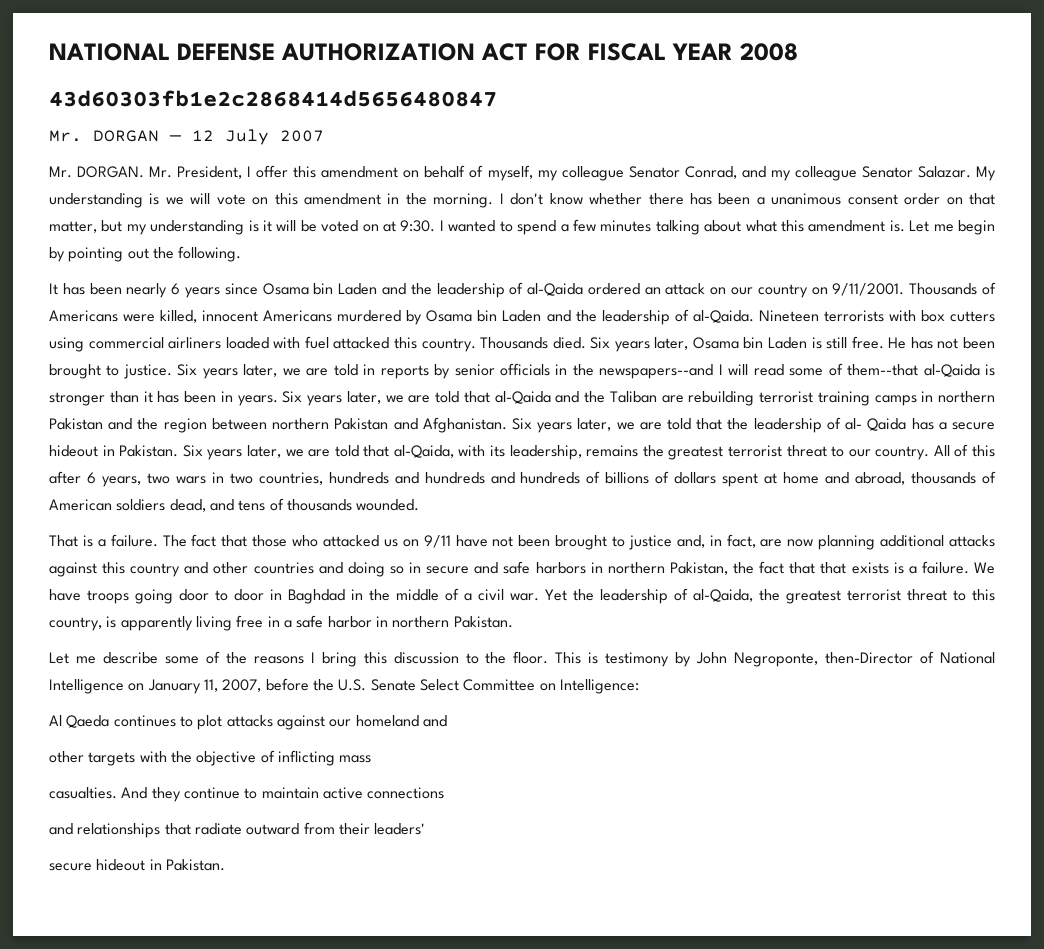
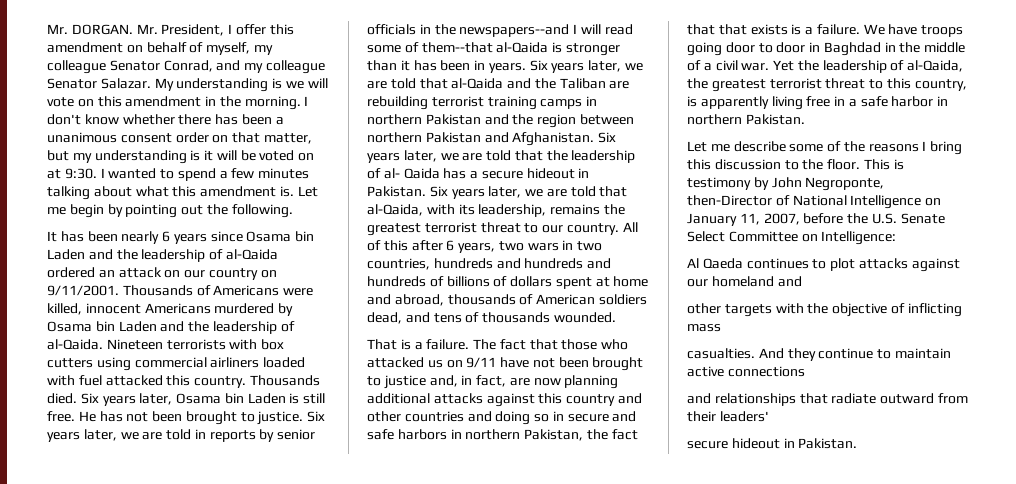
[49,43,798,61] [49,90,497,107] [49,129,324,145] NATIONAL DEFENSE AUTHORIZATION ACT FOR FISCAL YEAR 2008 // 43d60303fb1e2c2868414d5656480847 // Mr. DORGAN — 12 July 2007 // -> (47, 29) none

